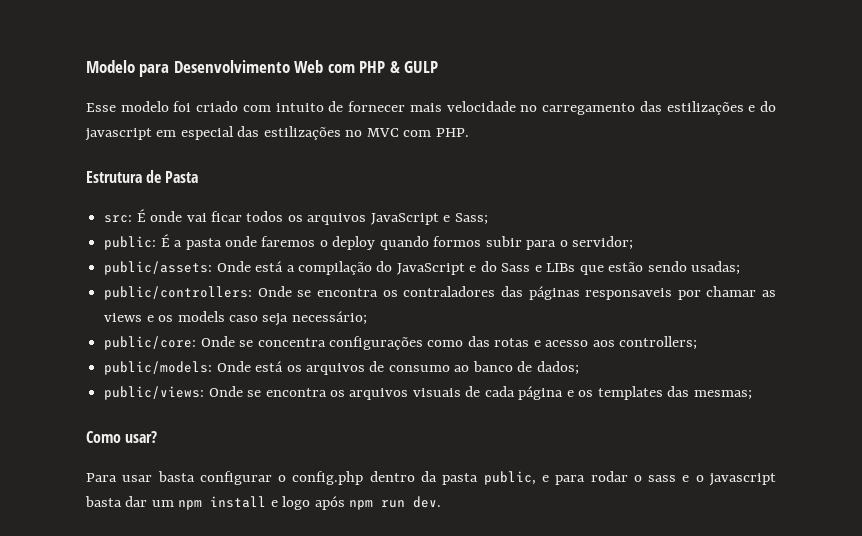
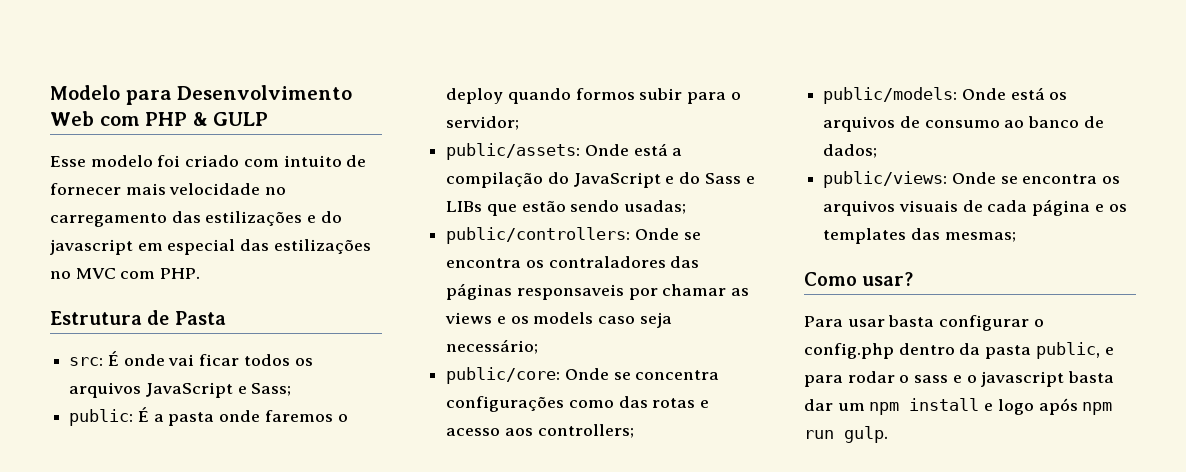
[413,496,442,508] dev. -> [844,426,888,443] gulp.

